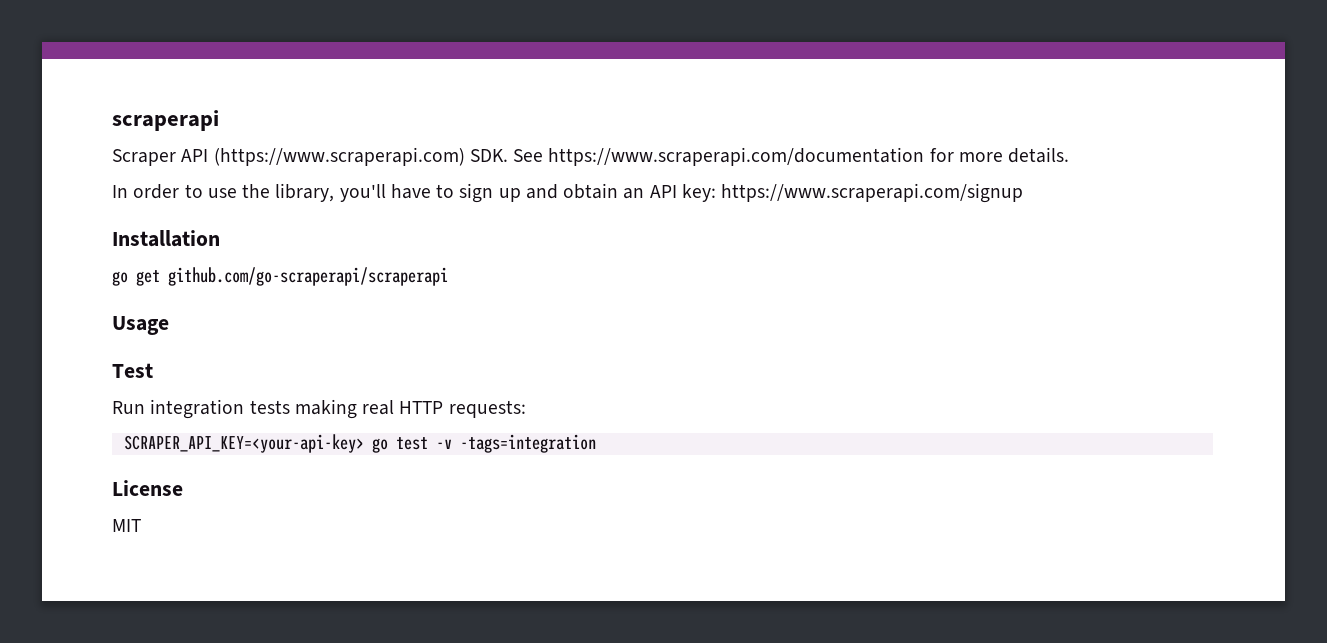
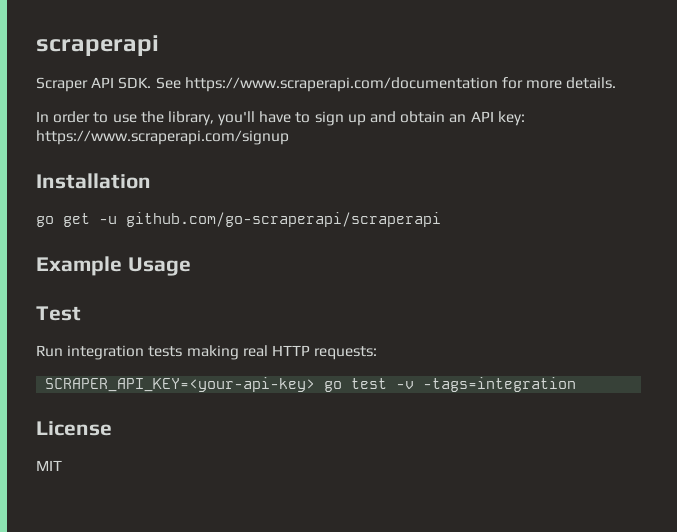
[213,147,465,166] (https://www.scraperapi.com) -> (115, 82) none
(160, 278) none -> [99,216,117,224] -u
(448, 276) none -> [36,256,122,276] Example

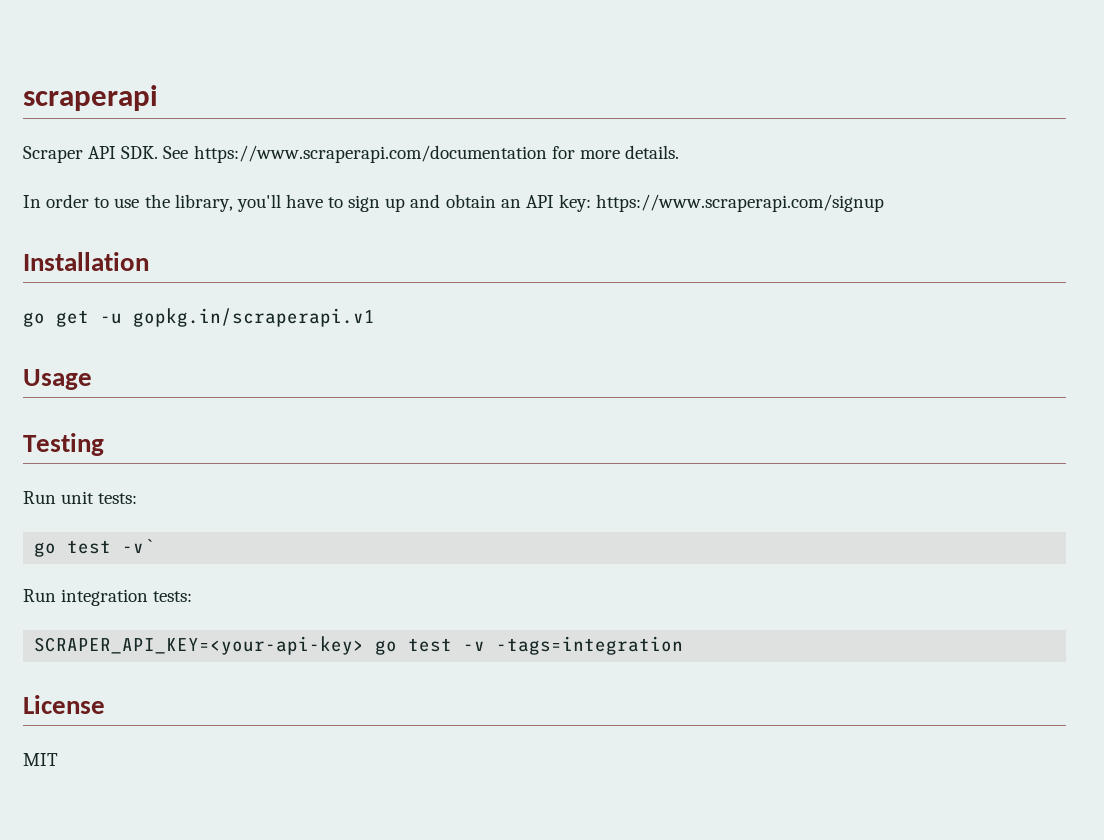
[126,212,441,227] [36,256,122,276] github.com/go-scraperapi/scraperapi // Example -> [133,308,375,327] gopkg.in/scraperapi.v1 //
[36,306,81,321] [36,345,378,360] Test // Run integration tests making real HTTP requests: -> [23,433,104,456] [23,491,138,504] [34,539,156,557] [23,589,193,606] Testing // Run unit tests: // go test -v` // Run integration tests:

